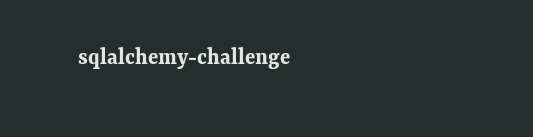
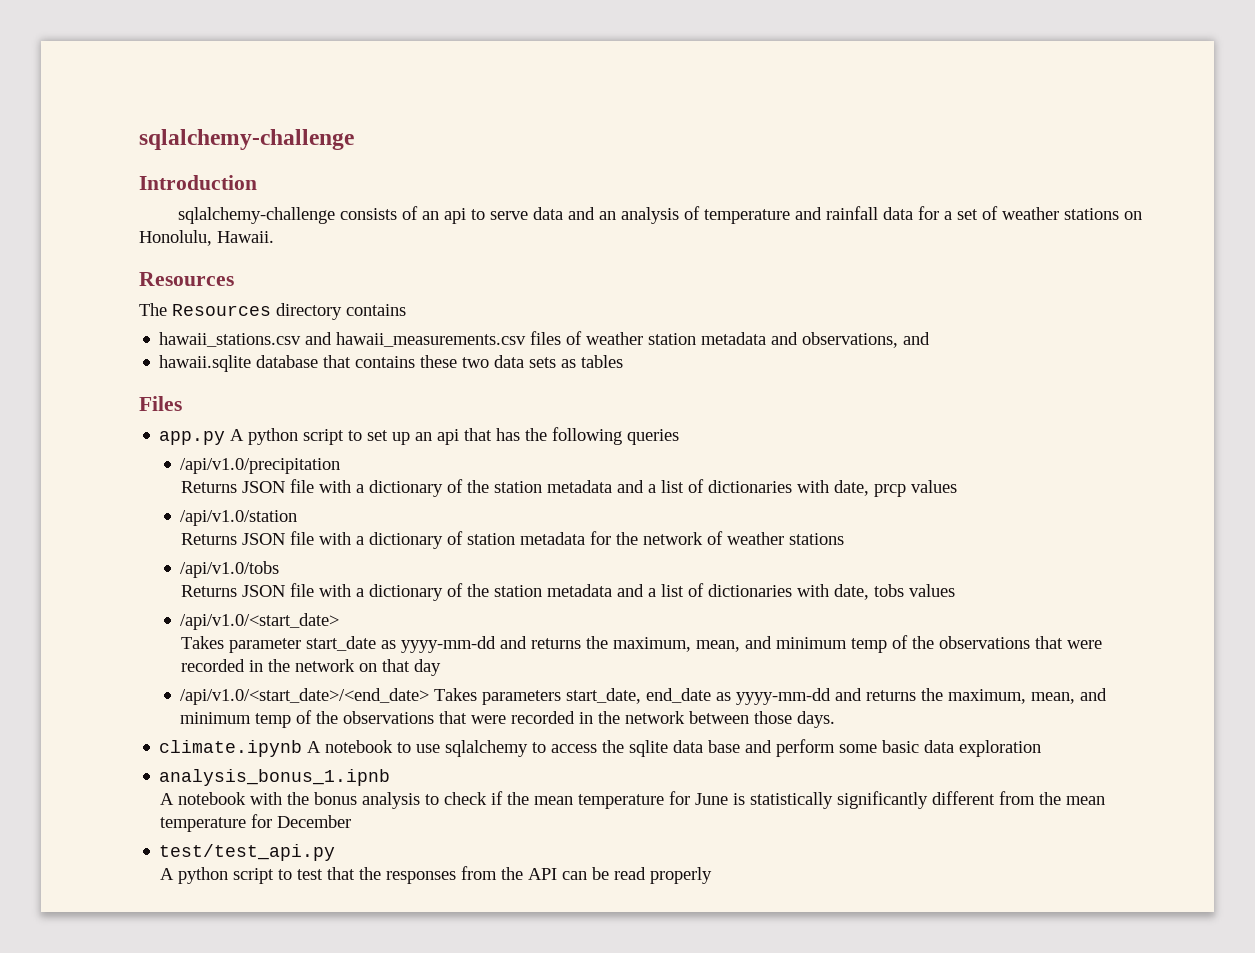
[78,47,290,69] sqlalchemy-challenge -> [139,129,354,150] [139,175,257,190] [177,206,1142,224] [139,230,274,246] [139,272,234,286] [139,303,406,320] [159,331,931,348] [159,355,624,372] [139,396,182,411] [159,427,680,445] [180,458,341,474] [180,479,957,497] [180,510,298,526] [180,531,844,549] [180,561,280,578] [180,583,955,601] [180,613,340,630] [180,635,1102,653] [180,659,441,676] [180,688,1108,705] [180,710,836,728] [159,739,1042,757] [159,769,391,786] [159,791,1105,809] [159,814,351,832] [159,844,336,861] [159,866,712,884] sqlalchemy-challenge // Introduction // sqlalchemy-challenge consists of an api to serve data and an analysis of temperature and rainfall data for a set of weather stations on Honolulu, Hawaii. // Resources // The Resources directory contains // hawaii_stations.csv and hawaii_measurements.csv files of weather station metadata and observations, and // hawaii.sqlite database that contains these two data sets as tables // Files // app.py A python script to set up an api that has the following queries // /api/v1.0/precipitation // Returns JSON file with a dictionary of the station metadata and a list of dictionaries with date, prcp values // /api/v1.0/station // Returns JSON file with a dictionary of station metadata for the network of weather stations // /api/v1.0/tobs // Returns JSON file with a dictionary of the station metadata and a list of dictionaries with date, tobs values // /api/v1.0/<start_date> // Takes parameter start_date as yyyy-mm-dd and returns the maximum, mean, and minimum temp of the observations that were recorded in the network on that day // /api/v1.0/<start_date>/<end_date> Takes parameters start_date, end_date as yyyy-mm-dd and returns the maximum, mean, and minimum temp of the observations that were recorded in the network between those days. // climate.ipynb A notebook to use sqlalchemy to access the sqlite data base and perform some basic data exploration // analysis_bonus_1.ipnb // A notebook with the bonus analysis to check if the mean temperature for June is statistically significantly different from the mean temperature for December // test/test_api.py // A python script to test that the responses from the API can be read properly

